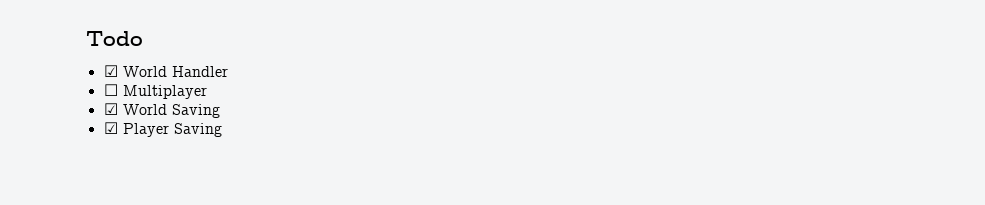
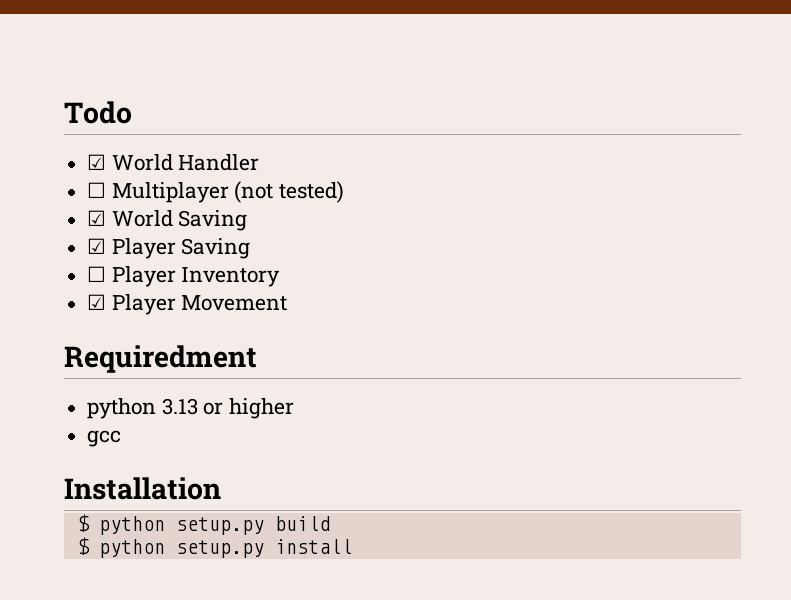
(207, 92) none -> [234,181,345,203] (not tested)
(222, 130) none -> [87,266,281,287] [87,294,288,315] [64,345,257,373] [87,398,295,419] [87,430,122,447] [64,477,221,500] [76,514,330,535] [76,537,352,558] // ☐ Player Inventory // ☑ Player Movement // Requiredment // python 3.13 or higher // gcc // Installation // $ python setup.py build // $ python setup.py install

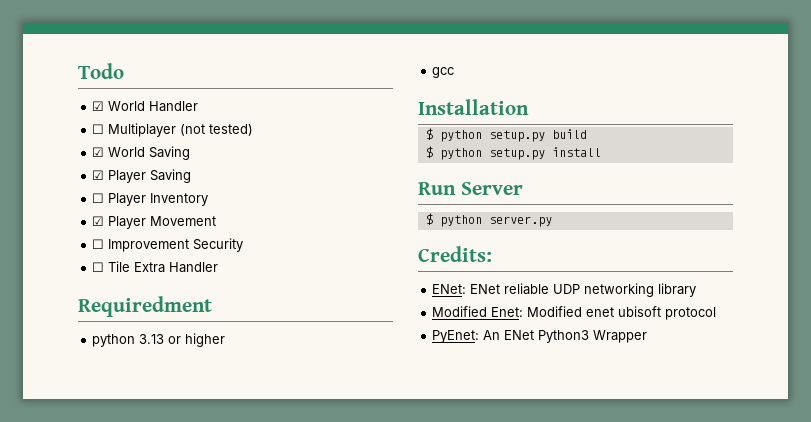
(288, 303) none -> [92,238,244,252] [92,261,219,273] // ☐ Improvement Security // ☐ Tile Extra Handler
(352, 546) none -> [418,182,523,195] [425,213,552,227] [418,246,492,262] [432,283,697,297] [432,306,717,320] [432,330,648,343] // Run Server // $ python server.py // Credits: // ENet: ENet reliable UDP networking library // Modified Enet: Modified enet ubisoft protocol // PyEnet: An ENet Python3 Wrapper

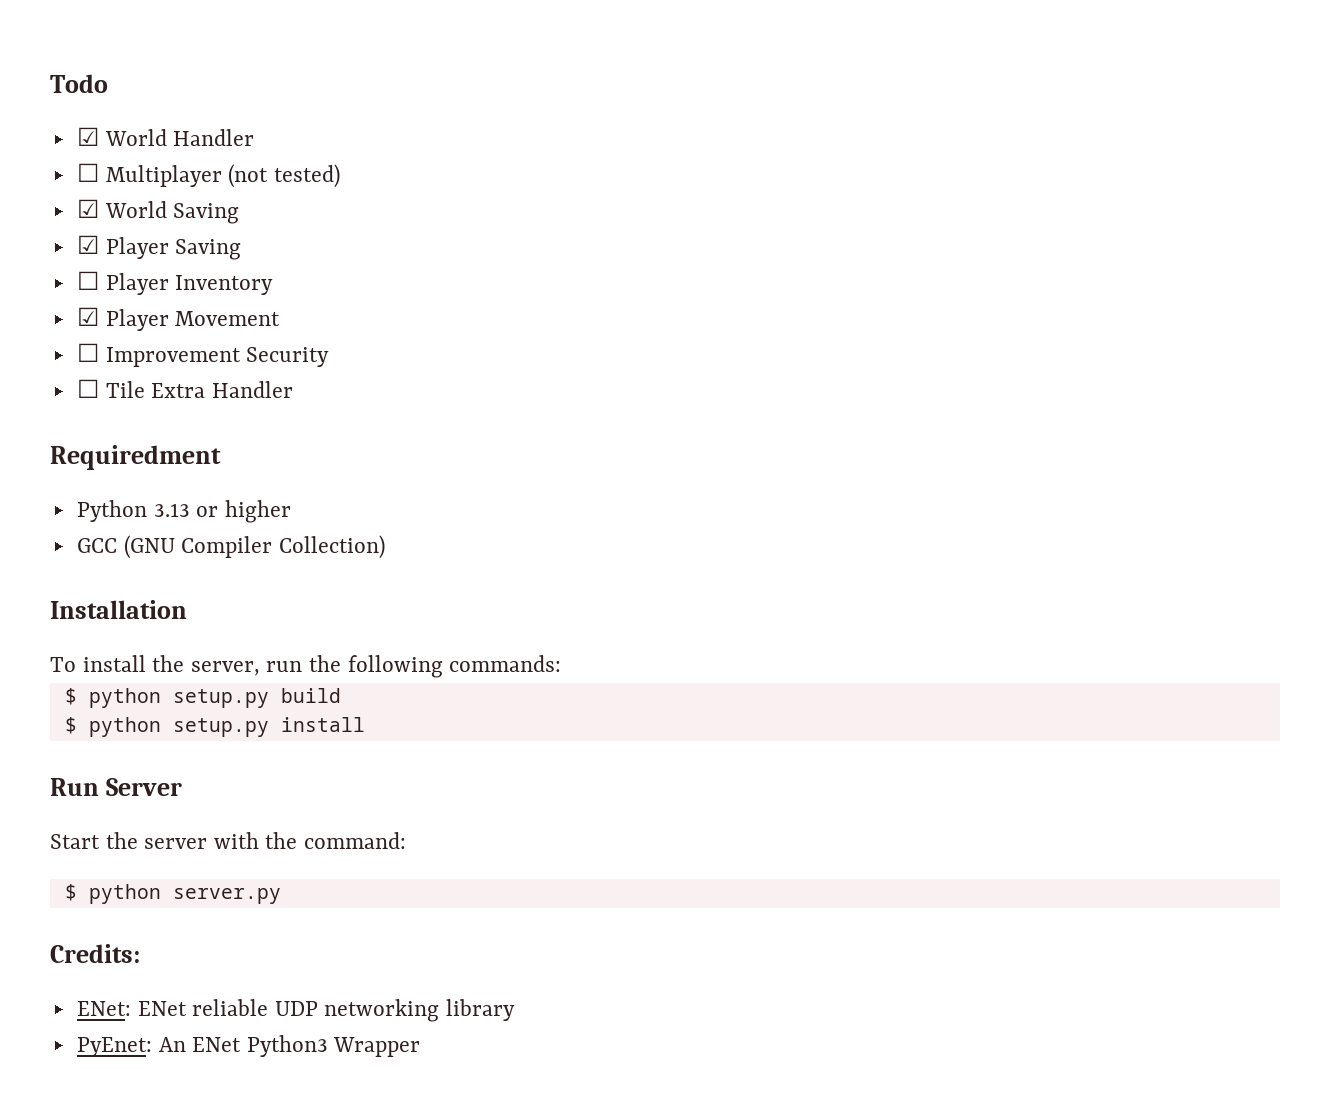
[92,334,136,347] python -> [76,500,147,522] Python
[432,67,455,78] [418,99,529,115] gcc // Installation -> [76,535,385,559] [50,600,187,619] [50,655,562,678] GCC (GNU Compiler Collection) // Installation // To install the server, run the following commands:
(523, 188) none -> [50,832,407,849] // Start the server with the command:
[432,306,717,320] // Modified Enet: Modified enet ubisoft protocol -> (516, 1010) none

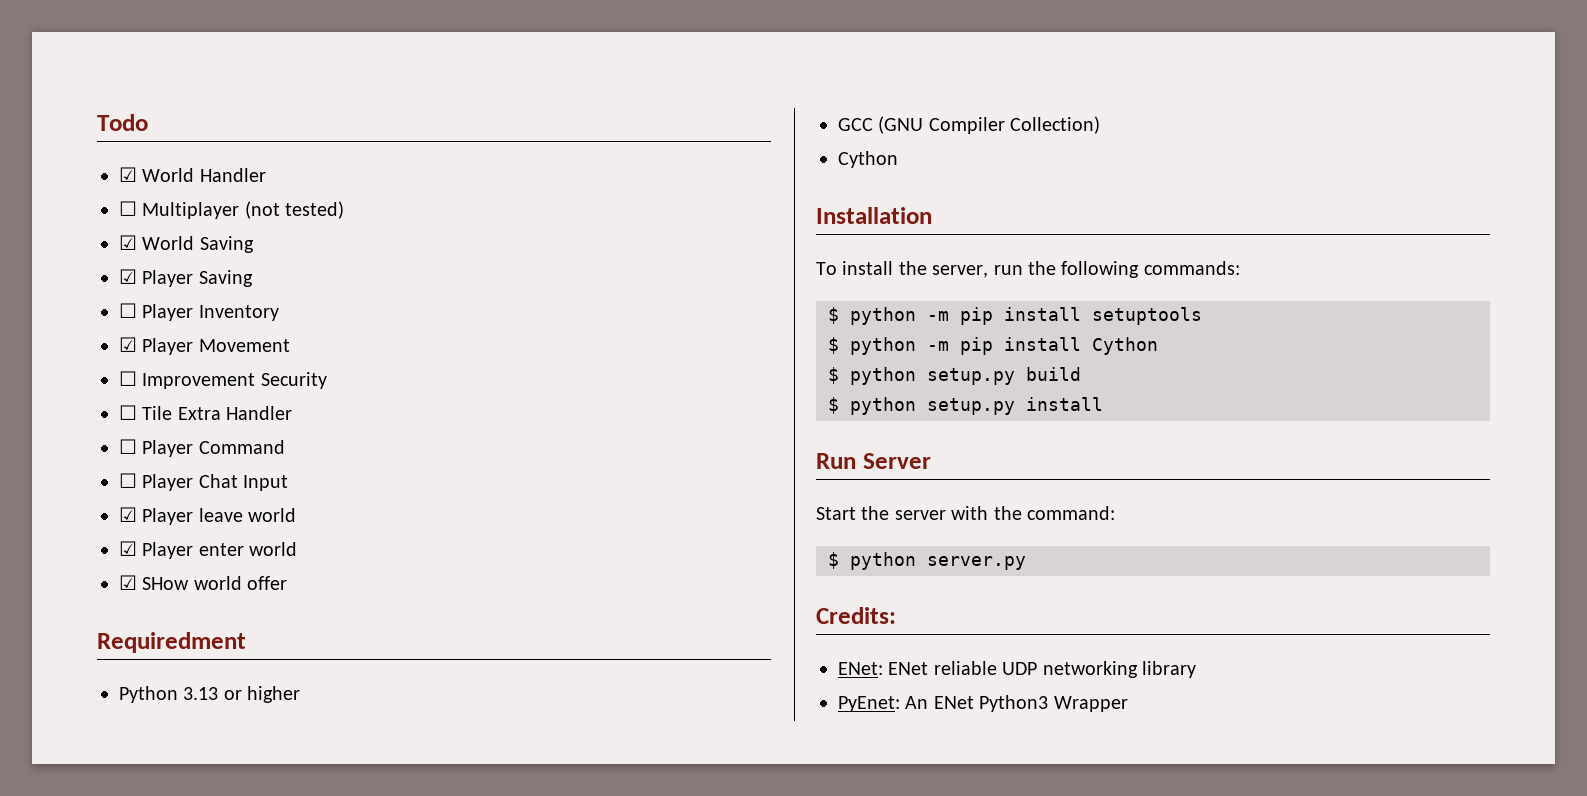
(293, 389) none -> [119,439,285,457] [119,473,289,491] [119,507,297,525] [119,541,298,559] [119,575,288,590] // ☐ Player Command // ☐ Player Chat Input // ☑ Player leave world // ☑ Player enter world // ☑ SHow world offer
(385, 547) none -> [838,151,898,168] // Cython
(562, 663) none -> [828,307,1202,325] [828,337,1158,355] // $ python -m pip install setuptools // $ python -m pip install Cython

